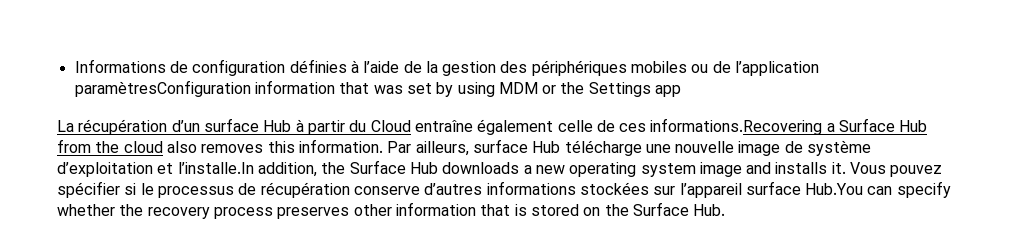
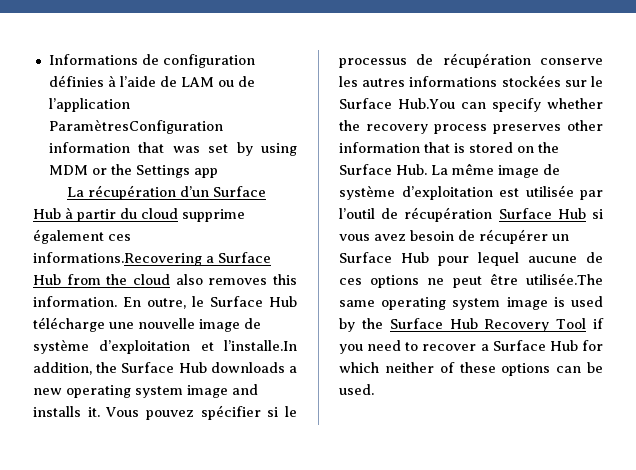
[425,60,688,76] la gestion des périphériques mobiles -> [180,77,214,87] LAM
[74,80,251,97] paramètresConfiguration -> [48,119,223,134] ParamètresConfiguration
[203,118,259,132] surface -> [213,186,267,197] Surface
[370,119,615,135] Cloud entraîne également celle de -> [141,208,245,222] [33,229,104,244] cloud supprime également
[387,139,528,156] Par ailleurs, surface -> [123,296,263,309] En outre, le Surface
[424,183,483,195] d’autres -> [339,76,406,87] les autres
[679,181,801,198] l’appareil surface -> [591,76,603,87] [339,98,392,109] le Surface
(726, 210) none -> [431,163,560,178] [339,185,603,200] [339,207,603,222] [339,229,569,244] [339,252,603,266] [339,273,603,288] [339,296,603,310] [339,318,604,332] [339,340,603,354] [339,362,603,376] [339,384,374,395] La même image de système d’exploitation est utilisée par l’outil de récupération Surface Hub si vous avez besoin de récupérer un Surface Hub pour lequel aucune de ces options ne peut être utilisée.The same operating system image is used by the Surface Hub Recovery Tool if you need to recover a Surface Hub for which neither of these options can be used.

